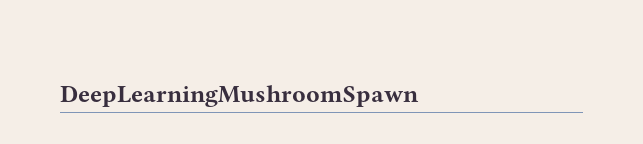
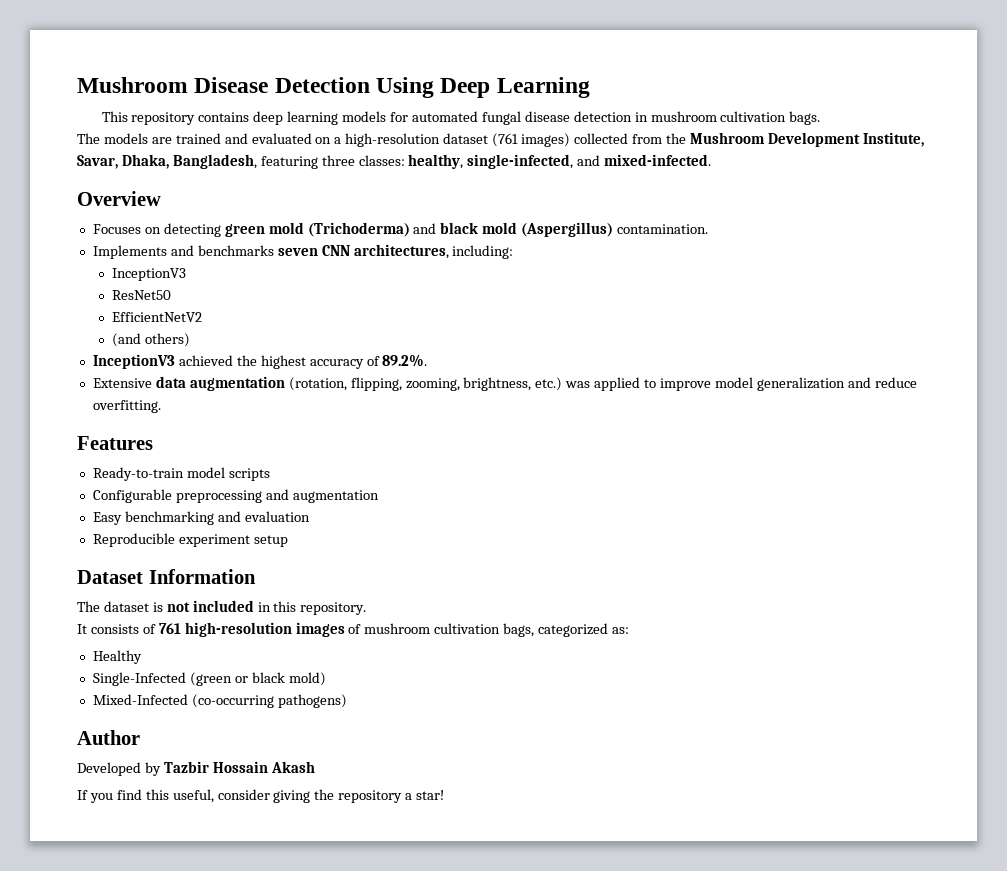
[60,85,419,107] DeepLearningMushroomSpawn -> [77,77,590,98] [101,111,821,125] [77,132,924,147] [77,154,712,169] [77,191,161,206] [92,222,709,237] [92,244,514,259] [111,268,186,281] [111,290,171,300] [111,312,202,322] [111,333,190,347] [92,354,428,369] [92,376,917,391] [92,400,161,413] [77,436,153,450] [92,467,270,481] [92,489,379,503] [92,511,310,525] [92,533,288,547] [77,569,256,584] [77,600,367,615] [77,622,630,637] [92,650,142,664] [92,672,326,686] [92,694,347,708] [77,730,140,745] [77,761,315,776] [77,789,445,803] Mushroom Disease Detection Using Deep Learning // This repository contains deep learning models for automated fungal disease detection in mushroom cultivation bags. // The models are trained and evaluated on a high-resolution dataset (761 images) collected from the Mushroom Development Institute, Savar, Dhaka, Bangladesh, featuring three classes: healthy, single-infected, and mixed-infected. // Overview // Focuses on detecting green mold (Trichoderma) and black mold (Aspergillus) contamination. // Implements and benchmarks seven CNN architectures, including: // InceptionV3 // ResNet50 // EfficientNetV2 // (and others) // InceptionV3 achieved the highest accuracy of 89.2%. // Extensive data augmentation (rotation, flipping, zooming, brightness, etc.) was applied to improve model generalization and reduce overfitting. // Features // Ready-to-train model scripts // Configurable preprocessing and augmentation // Easy benchmarking and evaluation // Reproducible experiment setup // Dataset Information // The dataset is not included in this repository. // It consists of 761 high-resolution images of mushroom cultivation bags, categorized as: // Healthy // Single-Infected (green or black mold) // Mixed-Infected (co-occurring pathogens) // Author // Developed by Tazbir Hossain Akash // If you find this useful, consider giving the repository a star!

